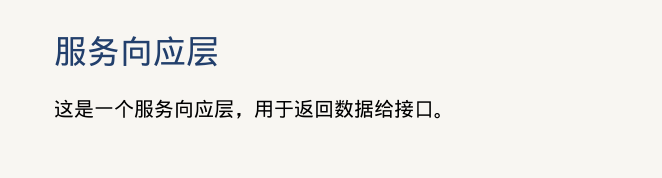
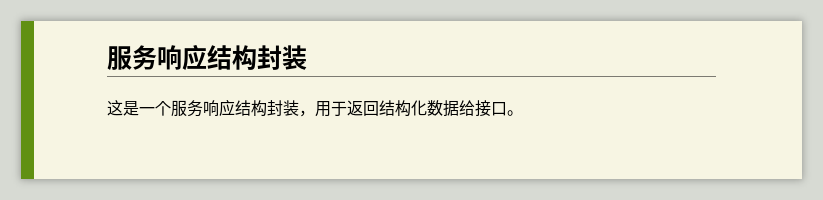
[54,36,219,67] 服务向应层 -> [107,44,307,70] 服务响应结构封装
[174,99,234,119] 向应层 -> [203,99,299,117] 响应结构封装
(334, 109) none -> [379,100,427,117] 结构化

